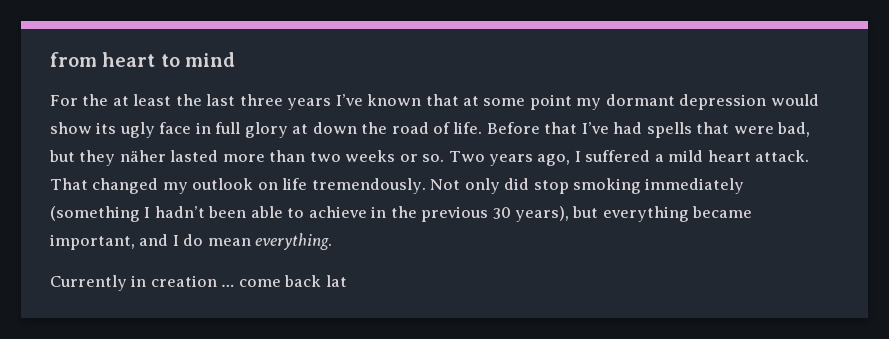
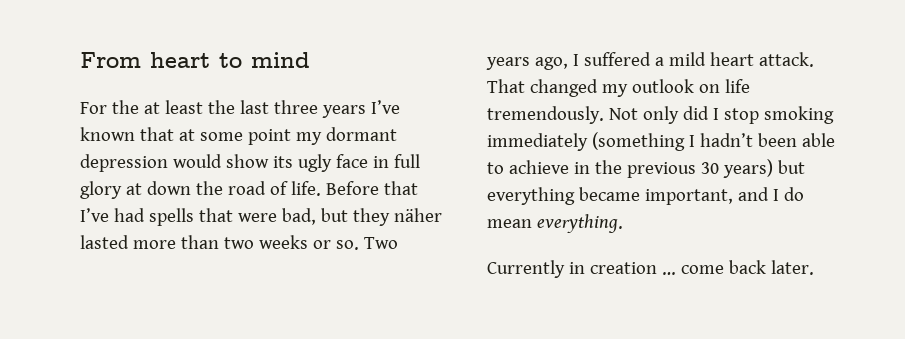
[50,52,97,67] from -> [80,52,141,68] From
(530, 184) none -> [712,108,719,120] I
[515,206,570,222] years), -> [722,159,773,178] years)
[325,275,347,287] lat -> [770,260,814,275] later.

